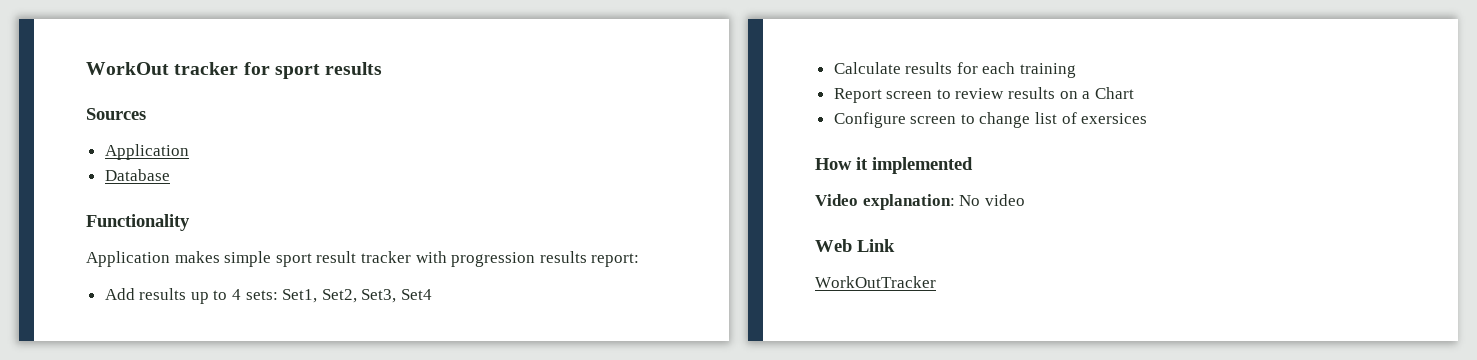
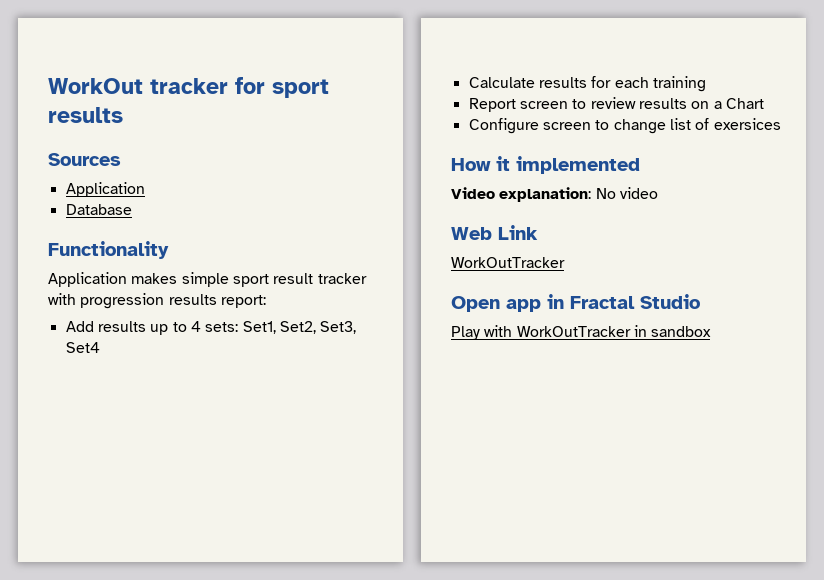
(936, 282) none -> [451,294,700,312] [451,325,712,340] // Open app in Fractal Studio // Play with WorkOutTracker in sandbox

